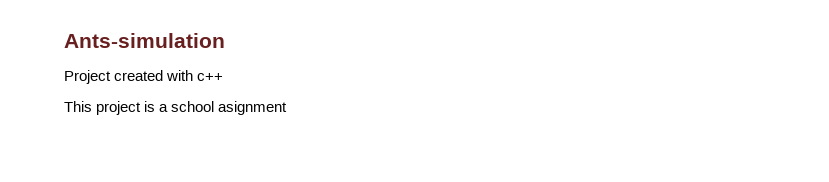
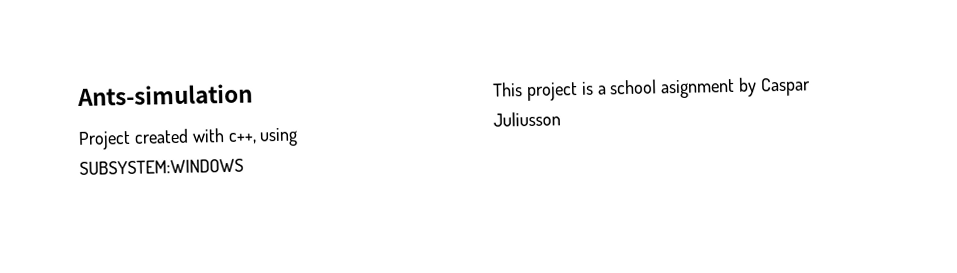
[197,73,224,81] c++ -> [227,127,299,147] [79,158,244,175] c++, using SUBSYSTEM:WINDOWS
(288, 108) none -> [738,77,812,97] [493,111,561,127] by Caspar Juliusson

